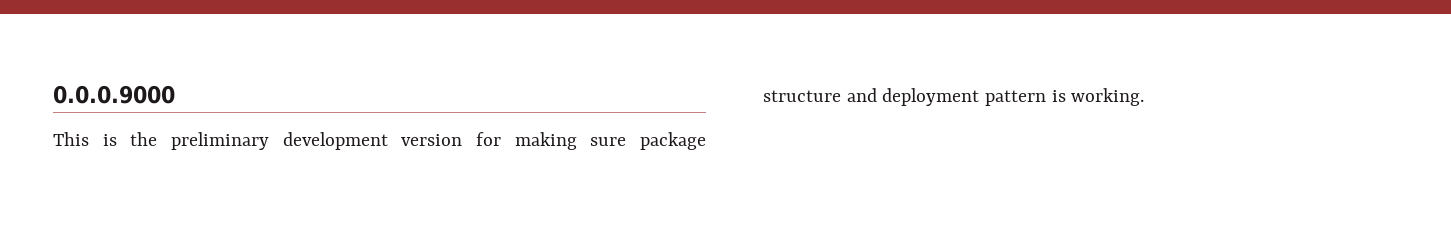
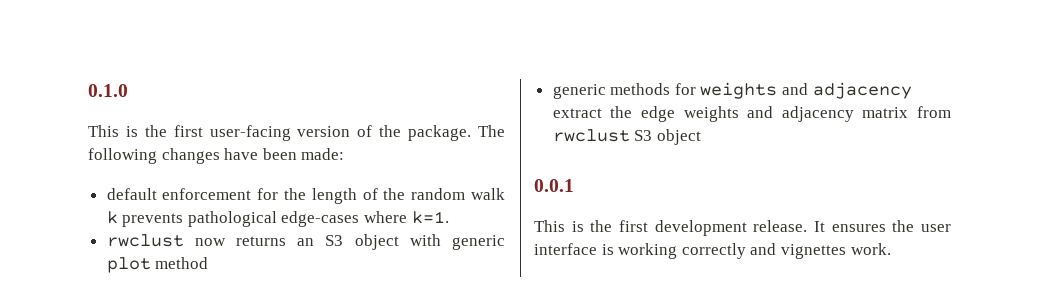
[53,85,175,104] [53,132,706,150] [763,88,1145,106] 0.0.0.9000 // This is the preliminary development version for making sure package structure and deployment pattern is working. -> [88,84,128,97] [88,125,506,141] [88,148,345,164] [106,188,506,204] [106,211,449,227] [106,234,506,250] [106,257,209,273] [552,82,912,99] [552,106,951,122] [552,129,701,145] [534,179,574,192] [534,220,952,236] [534,243,891,259] 0.1.0 // This is the first user-facing version of the package. The following changes have been made: // default enforcement for the length of the random walk k prevents pathological edge-cases where k=1. // rwclust now returns an S3 object with generic plot method // generic methods for weights and adjacency extract the edge weights and adjacency matrix from rwclust S3 object // 0.0.1 // This is the first development release. It ensures the user interface is working correctly and vignettes work.

